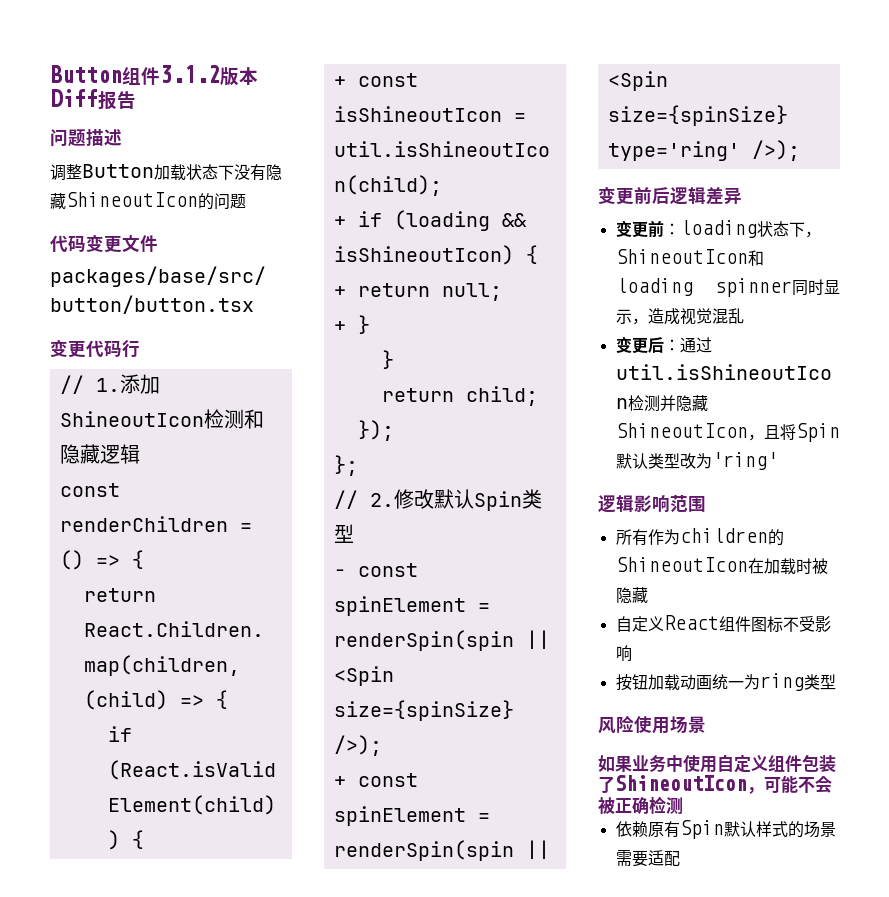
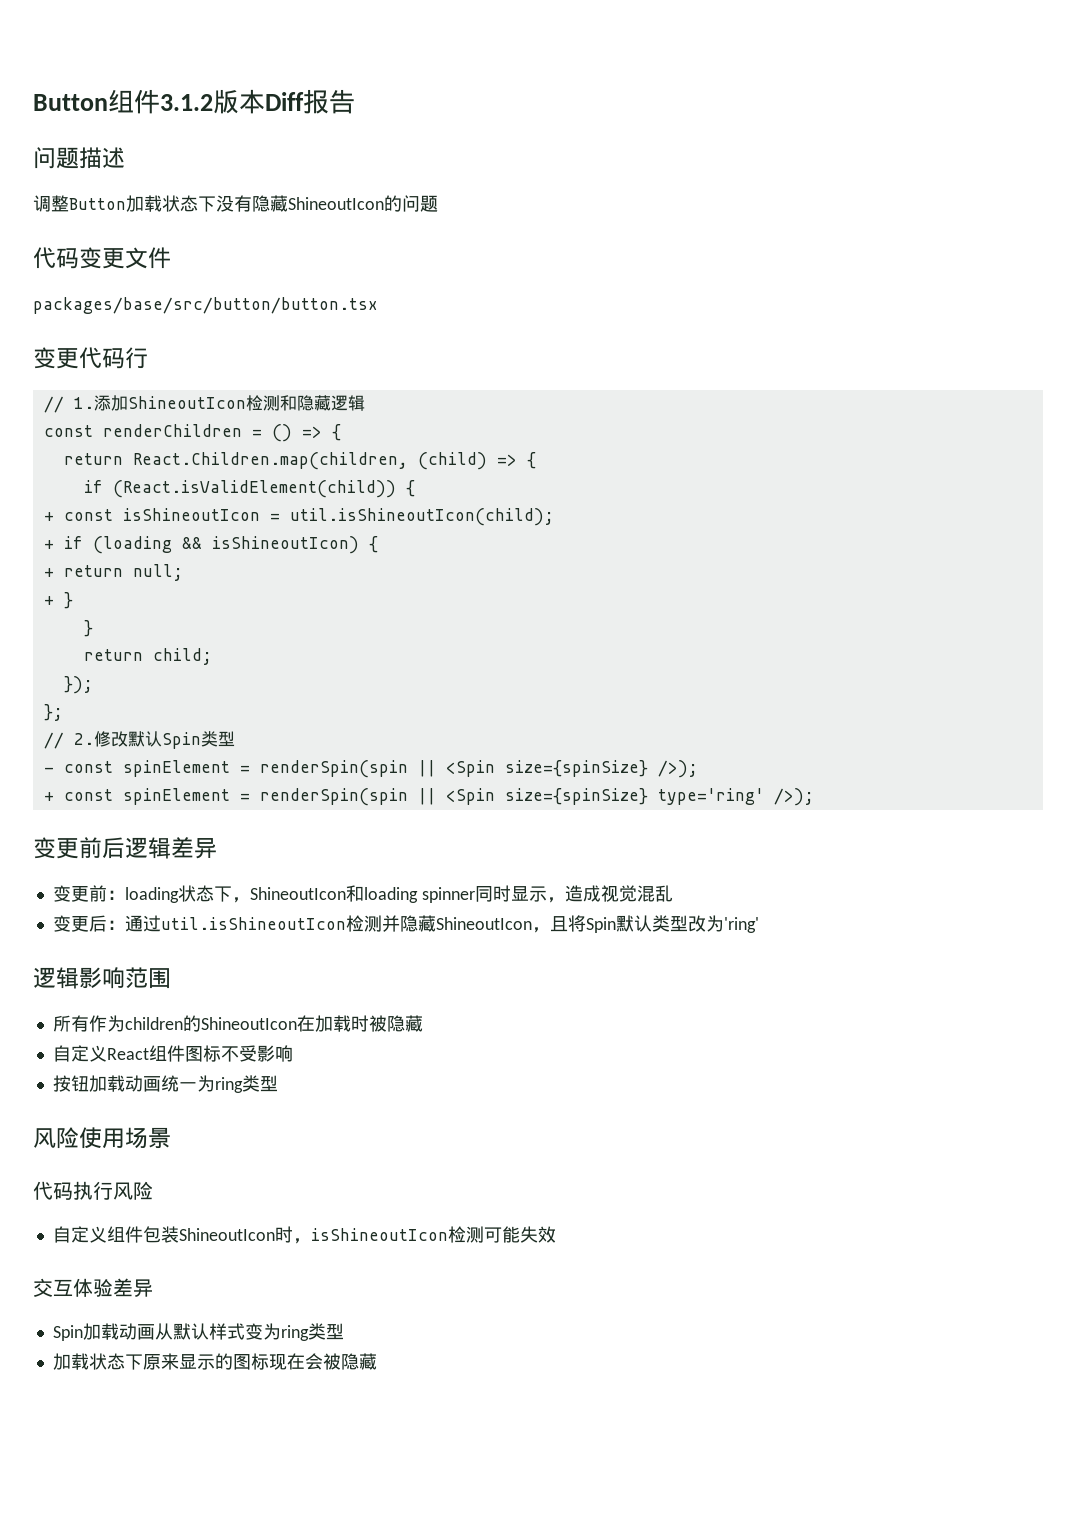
[598,754,836,773] [598,775,832,794] [598,796,683,815] [615,820,836,839] [615,850,680,867] 如果业务中使用自定义组件包装了ShineoutIcon，可能不会被正确检测 // 依赖原有Spin默认样式的场景需要适配 -> [33,1181,153,1200] [52,1226,556,1244] [33,1278,153,1297] [52,1323,344,1341] [52,1353,377,1370] 代码执行风险 // 自定义组件包装ShineoutIcon时，isShineoutIcon检测可能失效 // 交互体验差异 // Spin加载动画从默认样式变为ring类型 // 加载状态下原来显示的图标现在会被隐藏

